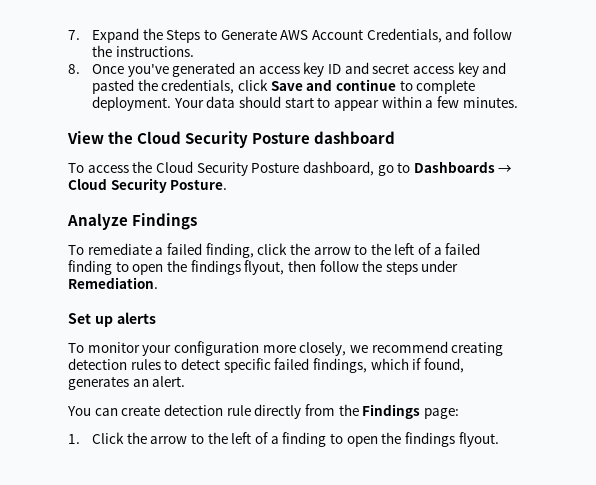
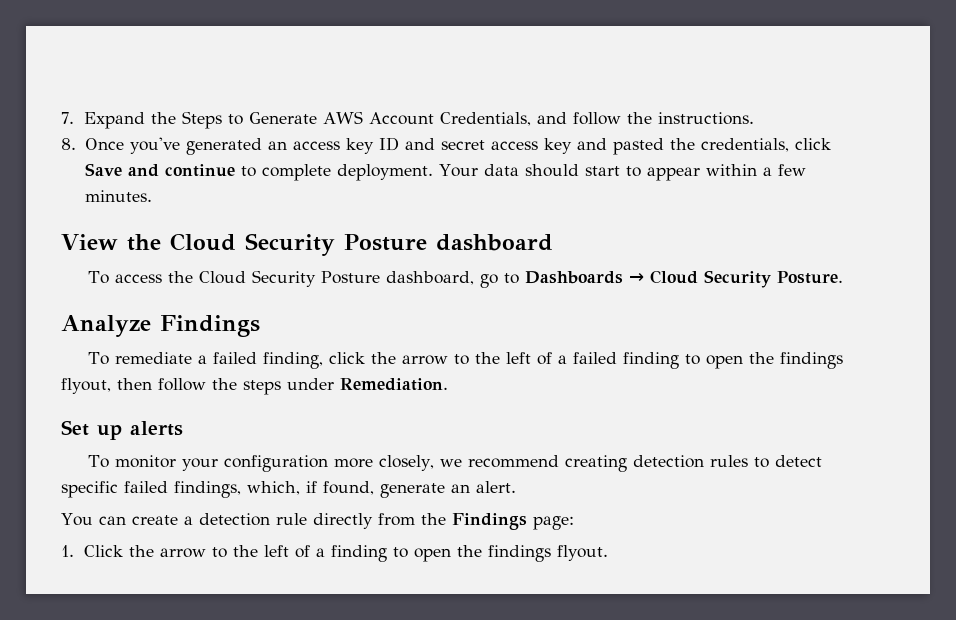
[370,358,409,370] which -> [247,481,300,495] which,
[68,376,129,390] generates -> [380,483,445,498] generate
(161, 410) none -> [183,516,193,525] a

